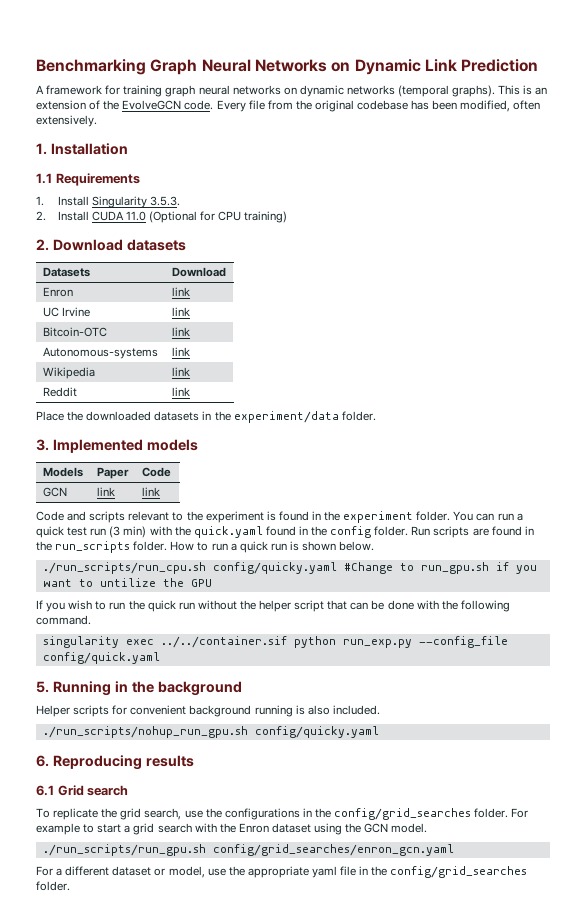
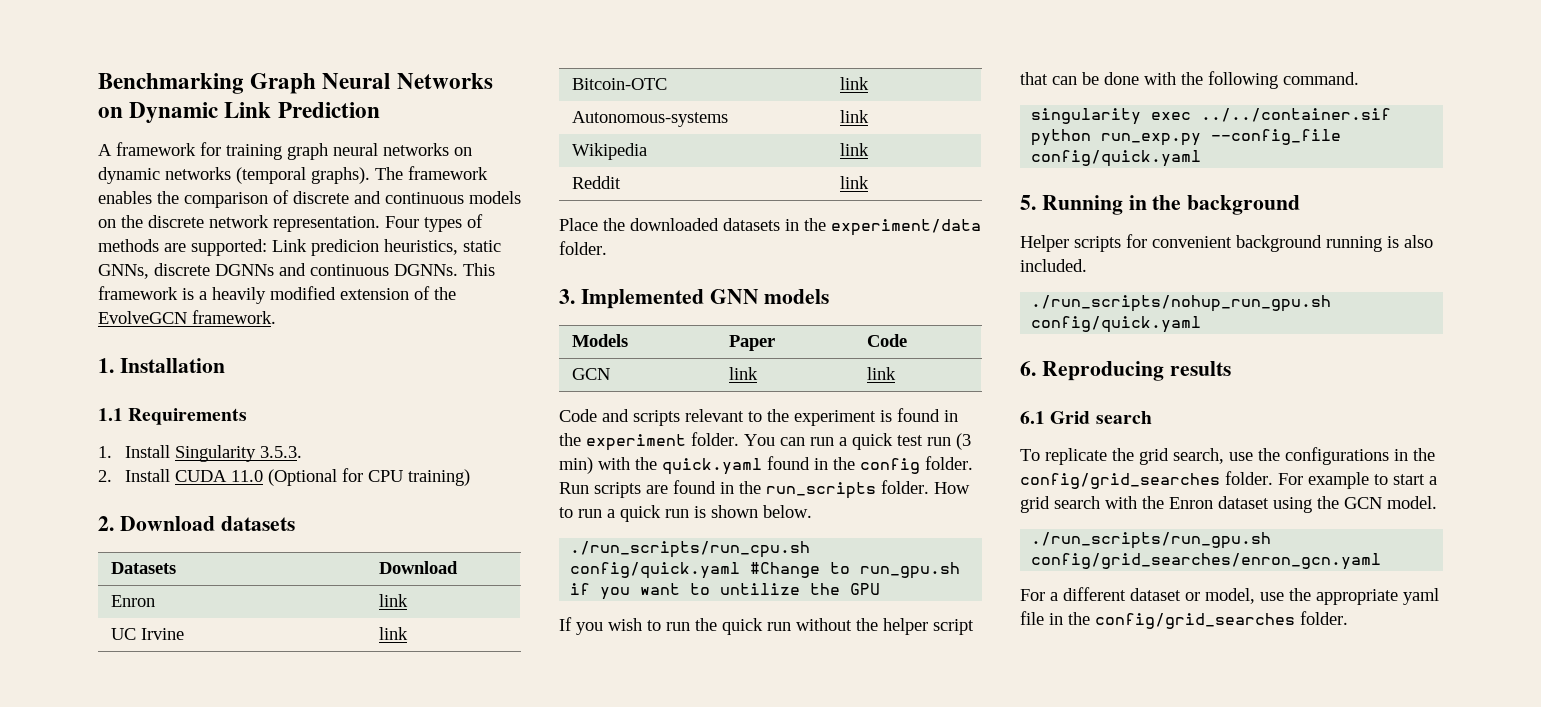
[498,85,548,95] [36,100,541,112] [36,115,97,127] This is an extension of the EvolveGCN code. Every file from the original codebase has been modified, often extensively. -> [375,166,488,180] [98,190,521,208] [98,214,483,232] [98,239,501,256] [98,263,495,279] [98,286,456,304] [98,310,276,324] The framework enables the comparison of discrete and continuous models on the discrete network representation. Four types of methods are supported: Link predicion heuristics, static GNNs, discrete DGNNs and continuous DGNNs. This framework is a heavily modified extension of the EvolveGCN framework.
(143, 446) none -> [709,289,759,304] GNN
[212,562,337,574] config/quicky.yaml -> [570,562,741,579] config/quick.yaml
[254,726,379,738] config/quicky.yaml -> [1031,316,1202,333] config/quick.yaml

